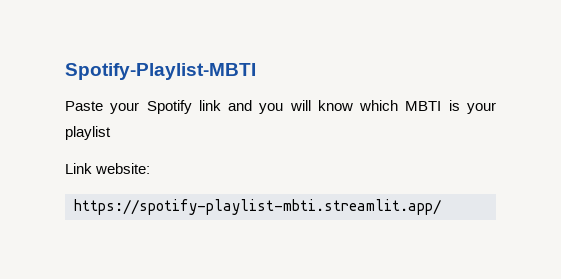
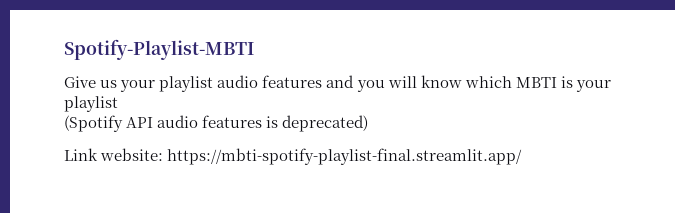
[65,100,221,114] Paste your Spotify link -> [64,75,323,92] Give us your playlist audio features
(111, 133) none -> [64,115,369,132] // (Spotify API audio features is deprecated)
[74,199,441,215] // https://spotify-playlist-mbti.streamlit.app/ -> [167,148,523,165] https://mbti-spotify-playlist-final.streamlit.app/

